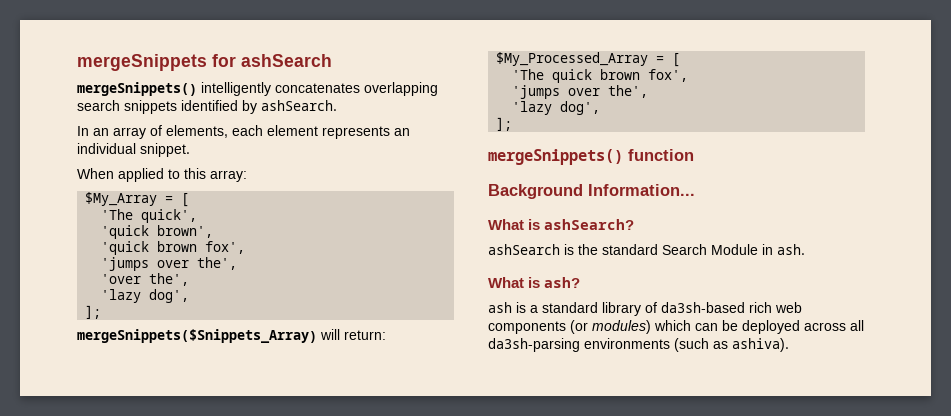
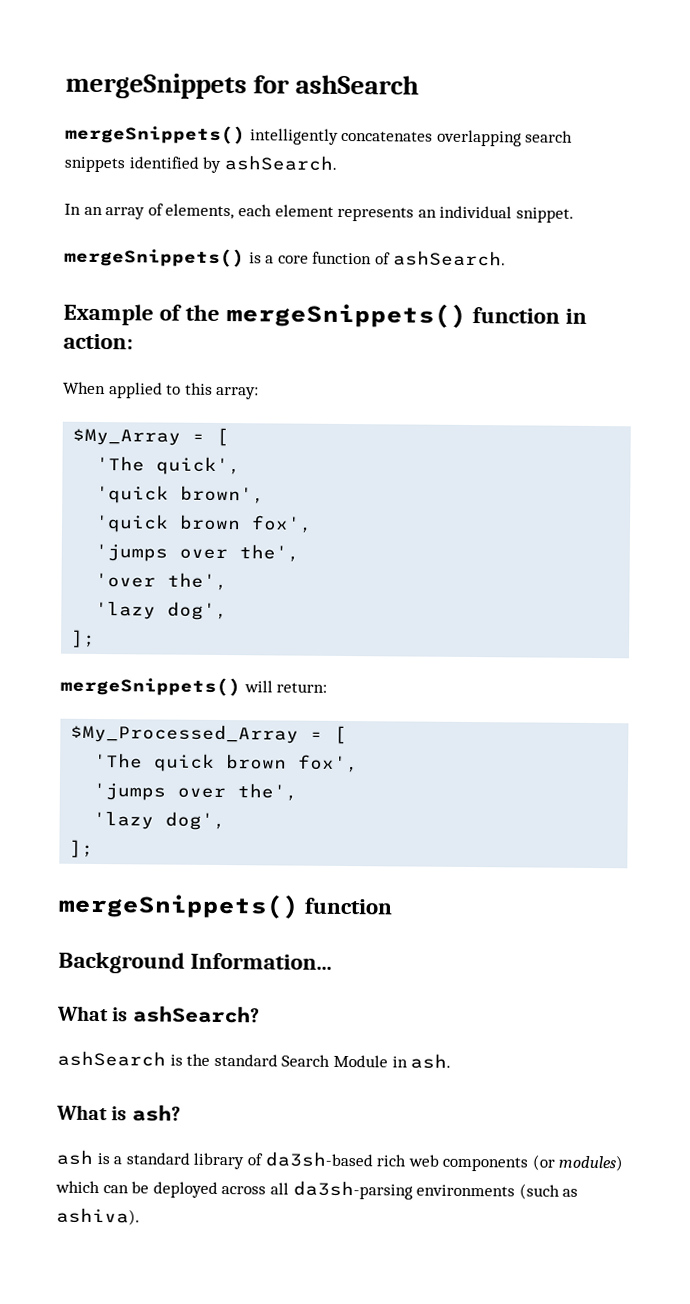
(190, 150) none -> [64,247,506,268] [63,302,588,328] [63,333,133,350] // mergeSnippets() is a core function of ashSearch. // Example of the mergeSnippets() function in action:
[77,329,317,343] mergeSnippets($Snippets_Array) -> [60,676,241,697] mergeSnippets()

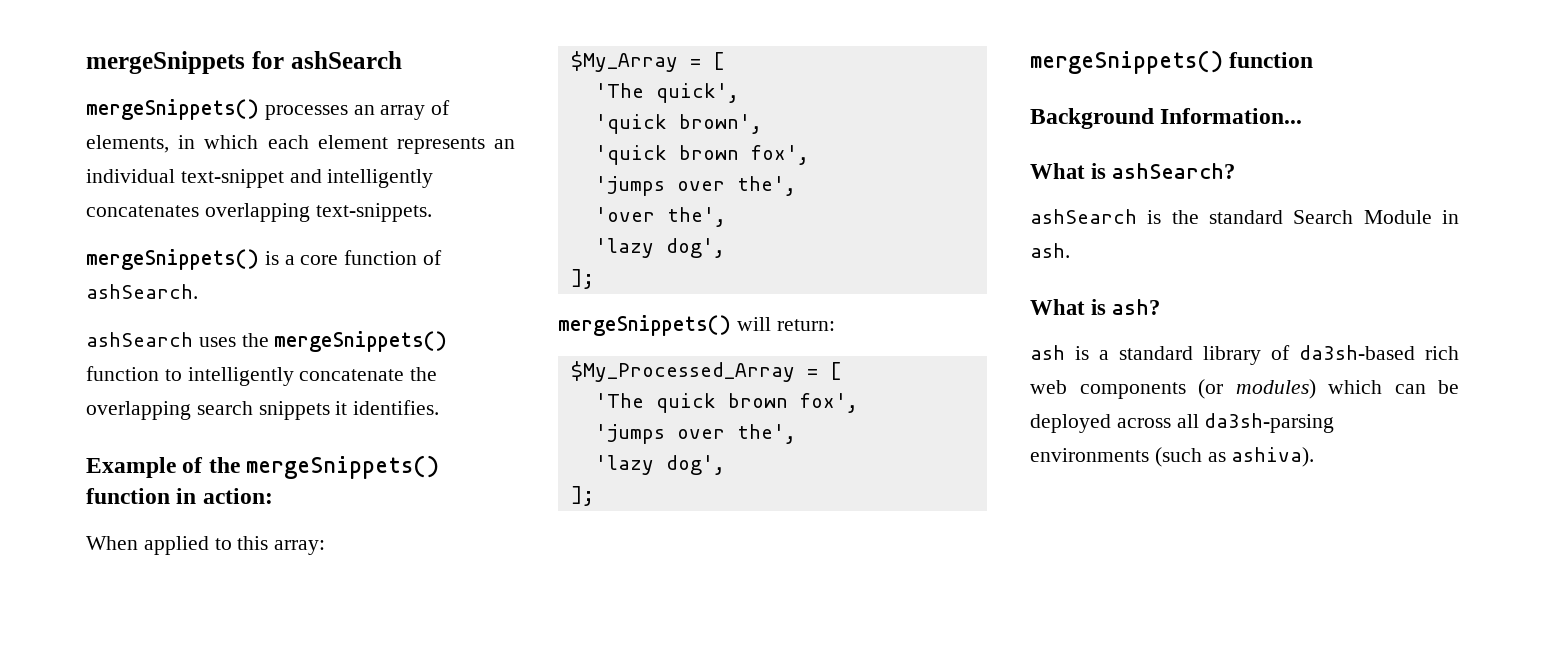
[249,128,574,147] [64,155,337,173] [64,203,81,215] intelligently concatenates overlapping search snippets identified by ashSearch. // In -> [264,105,348,120] processes
(235, 211) none -> [178,135,259,149] in which
[515,207,574,223] snippet. -> [180,169,434,188] [86,203,432,222] text-snippet and intelligently concatenates overlapping text-snippets.
(506, 258) none -> [86,331,448,352] [86,366,438,386] [86,400,440,420] // ashSearch uses the mergeSnippets() function to intelligently concatenate the overlapping search snippets it identifies.

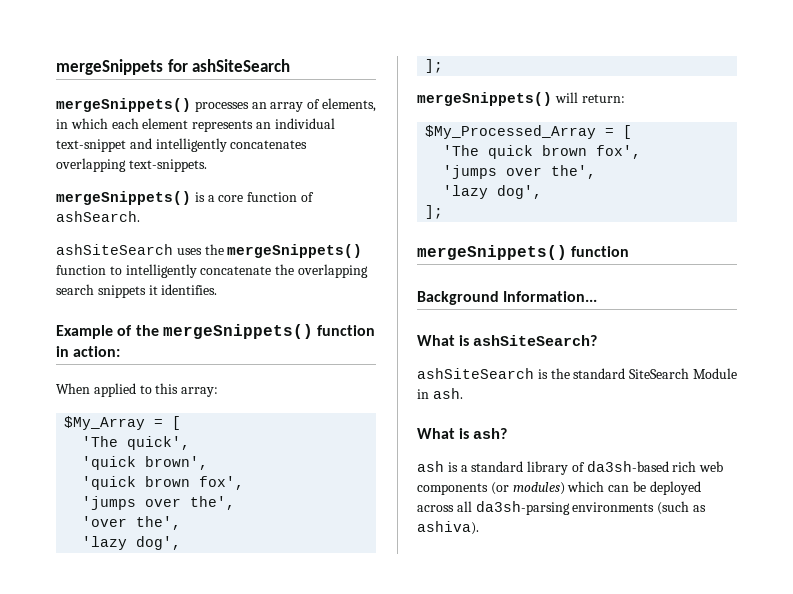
[290,51,402,69] ashSearch -> [192,59,291,72] ashSiteSearch
[86,332,193,347] ashSearch -> [56,244,173,255] ashSiteSearch
[1112,163,1236,179] [1030,209,1137,224] ashSearch? // ashSearch -> [473,335,598,346] [417,368,534,379] ashSiteSearch? // ashSiteSearch
[1293,210,1354,224] Search -> [629,368,690,379] SiteSearch

